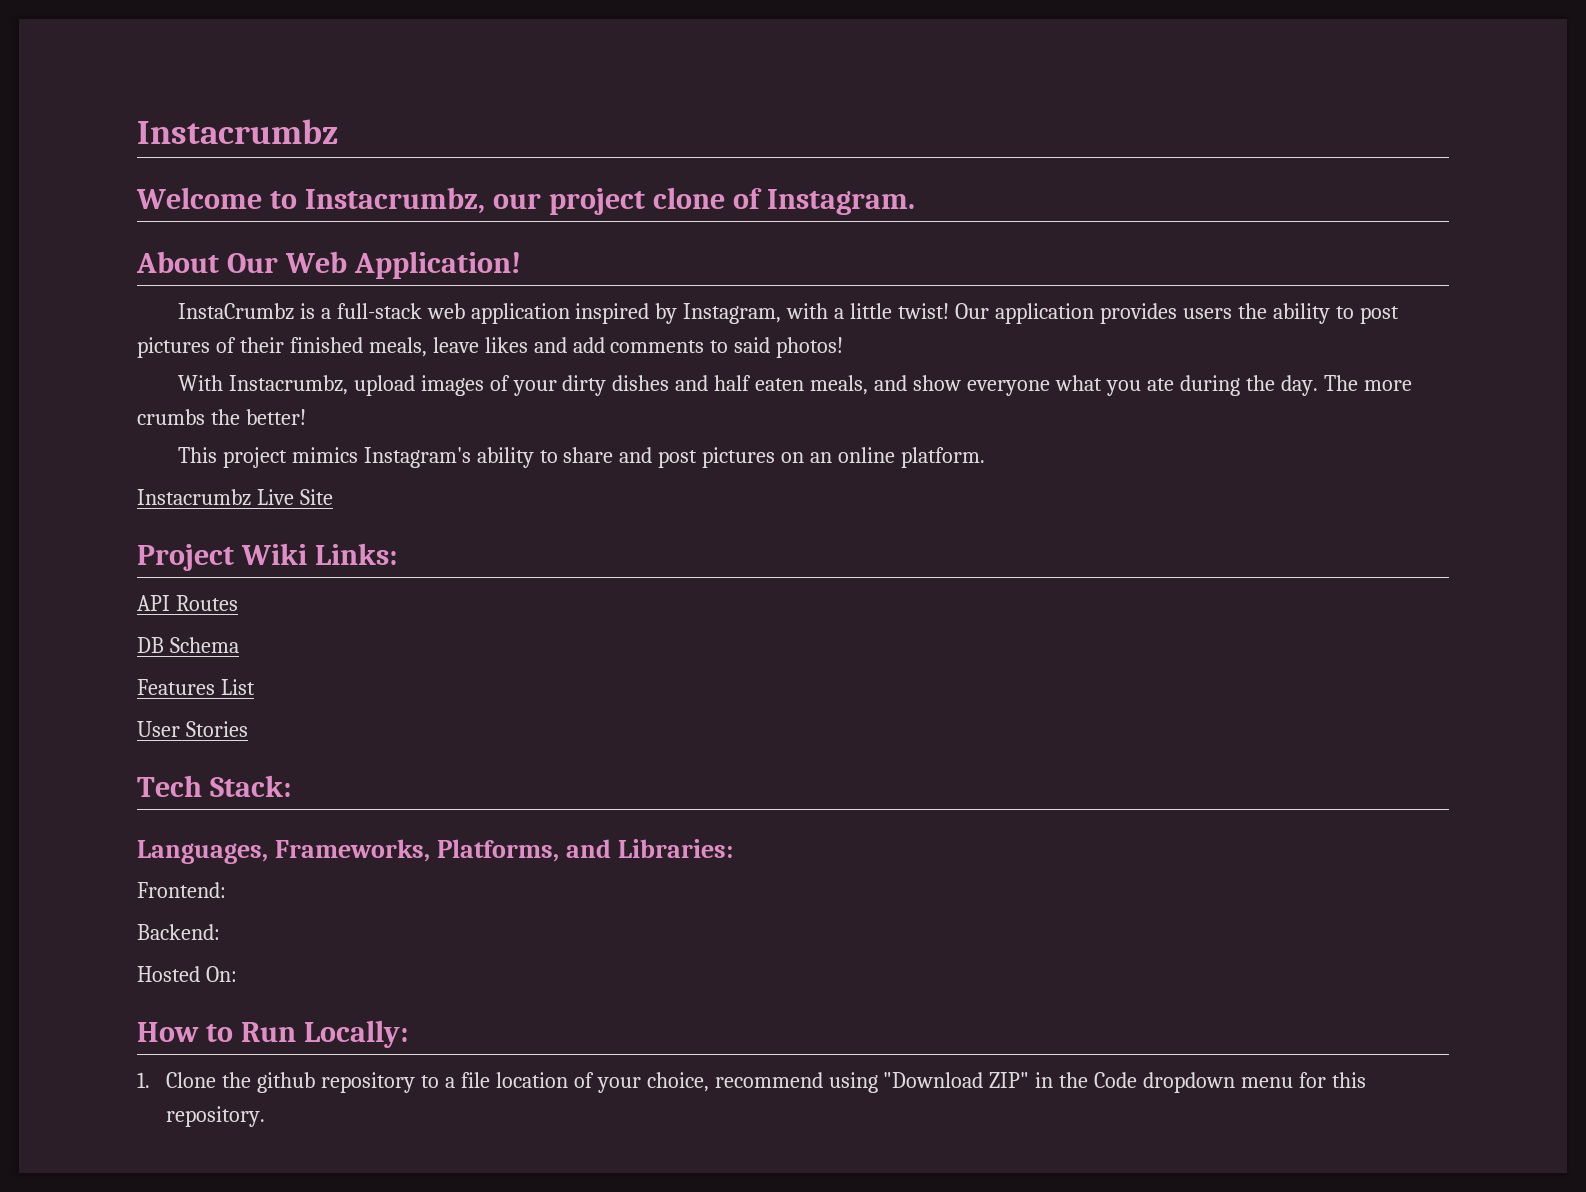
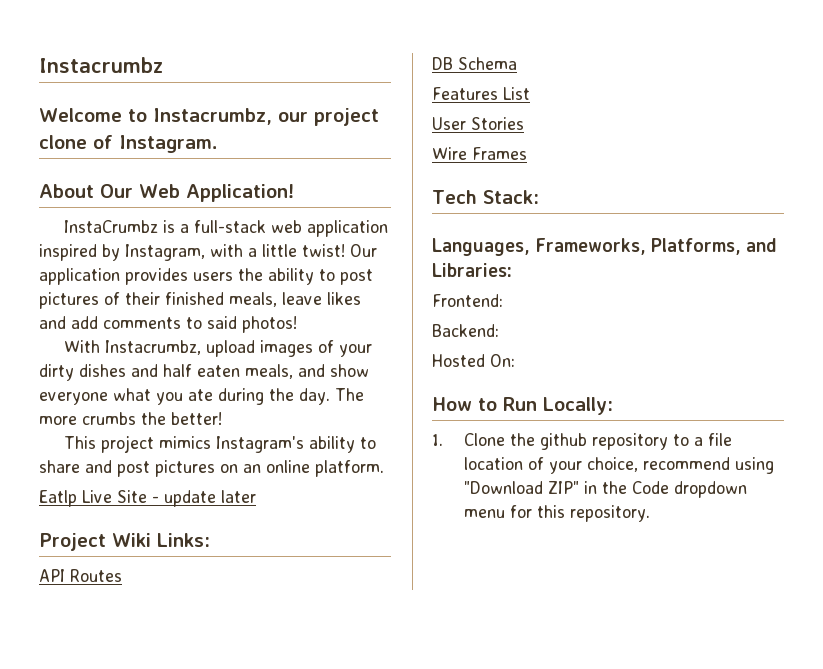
[137,489,251,506] Instacrumbz -> [39,490,77,507] Eatlp
(333, 497) none -> [152,490,256,507] - update later
(248, 729) none -> [432,147,527,160] // Wire Frames

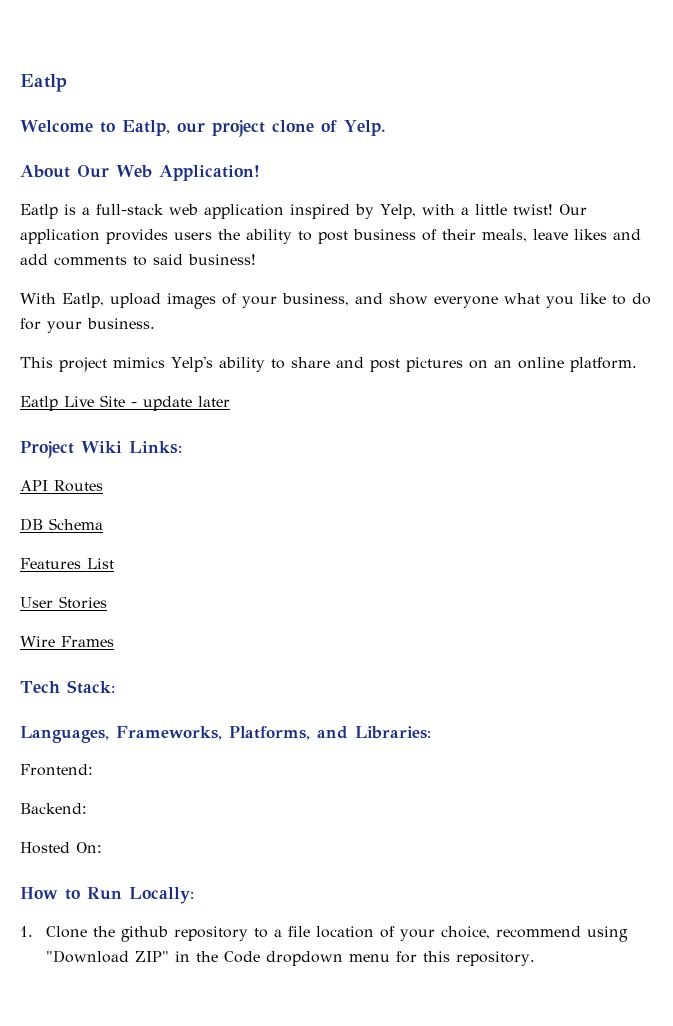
[39,57,163,73] Instacrumbz -> [20,74,67,92] Eatlp
[152,108,272,125] Instacrumbz, -> [121,120,170,136] Eatlp,
[119,135,218,153] Instagram. -> [343,120,386,136] Yelp.
[64,220,159,233] InstaCrumbz -> [20,204,58,219] Eatlp
[125,244,205,261] Instagram, -> [380,204,416,219] Yelp,
[39,292,99,309] pictures -> [353,229,416,240] business
[165,292,224,305] finished -> (476, 234) none
[242,316,297,333] photos! -> [188,254,256,265] business!
[105,340,202,355] Instacrumbz, -> [62,293,104,308] Eatlp,
[39,364,293,381] dirty dishes and half eaten meals, -> [282,293,349,306] business,
[188,388,364,405] [39,412,222,425] ate during the day. The more crumbs the better! -> [580,293,651,305] [20,318,155,333] like to do for your business.
[216,436,305,453] Instagram's -> [171,356,213,372] Yelp's

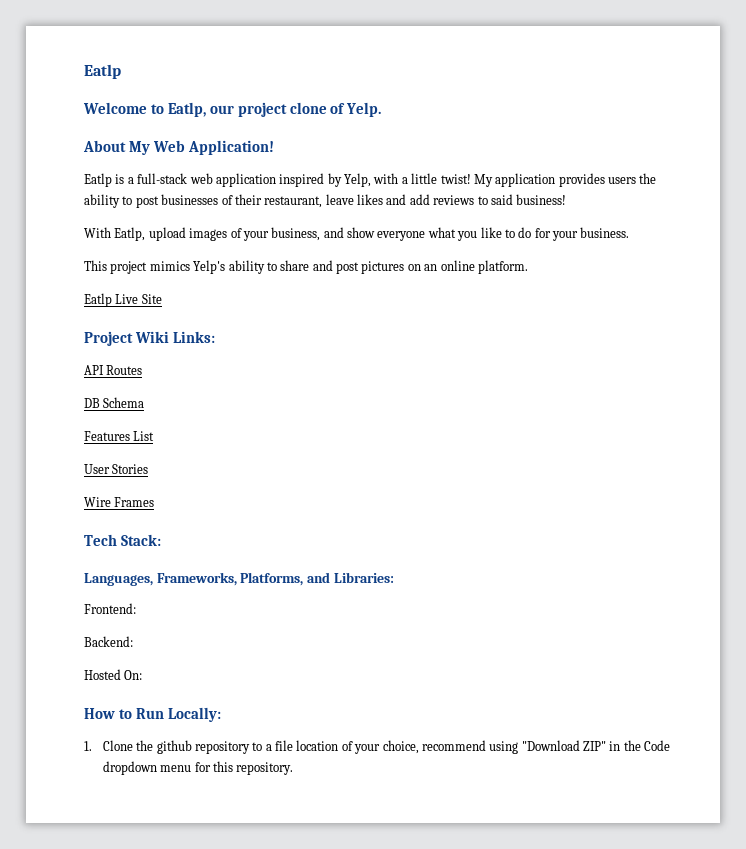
[77,165,109,178] Our -> [128,141,150,155] My
[558,204,587,215] Our -> [473,174,493,187] My
[353,229,416,240] business -> [161,194,219,205] businesses
[482,229,527,242] meals, -> [264,196,323,208] restaurant,
[54,256,127,266] comments -> [433,195,475,205] reviews
[131,396,230,411] - update later -> (162, 299) none

